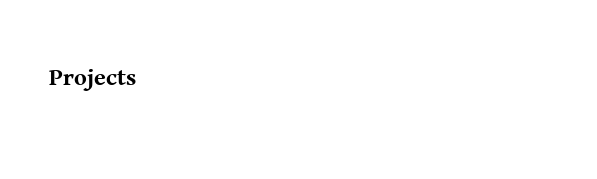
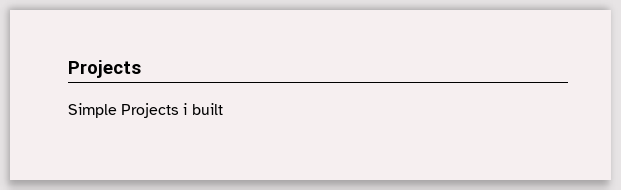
[49,69,136,91] Projects -> [68,60,141,78] [68,103,223,118] Projects // Simple Projects i built

